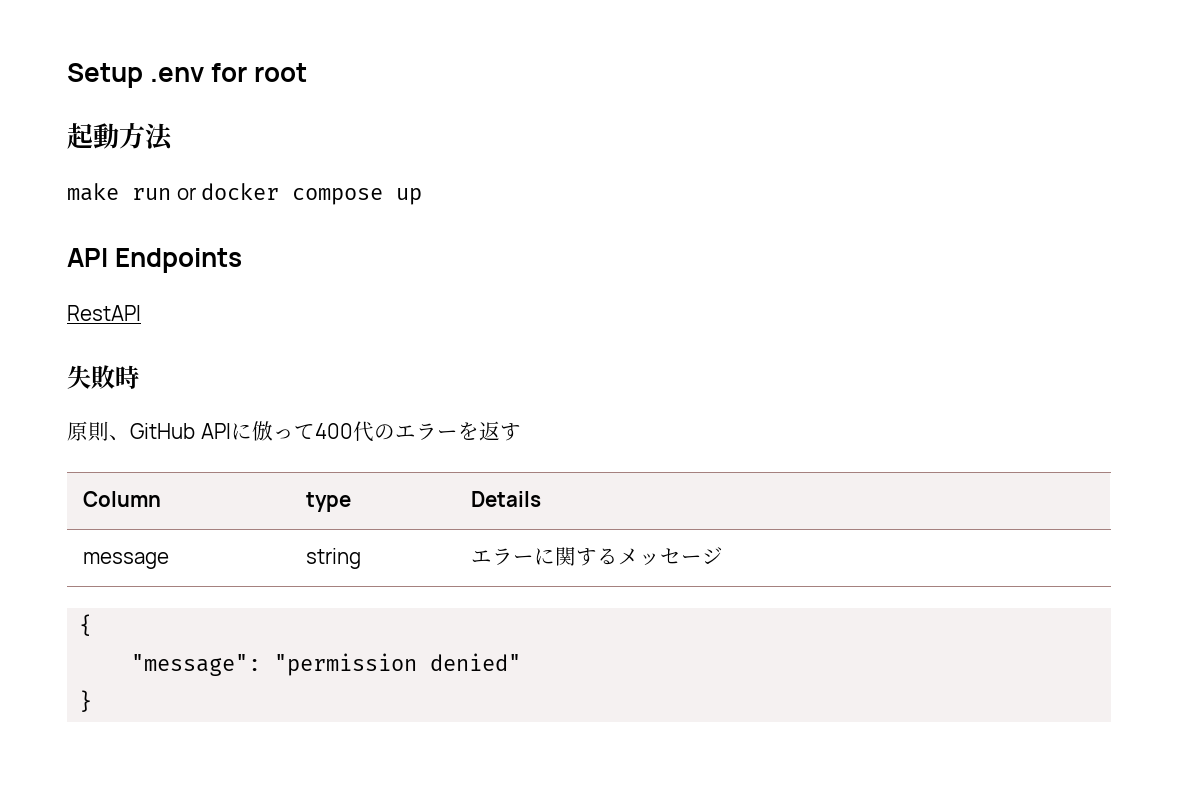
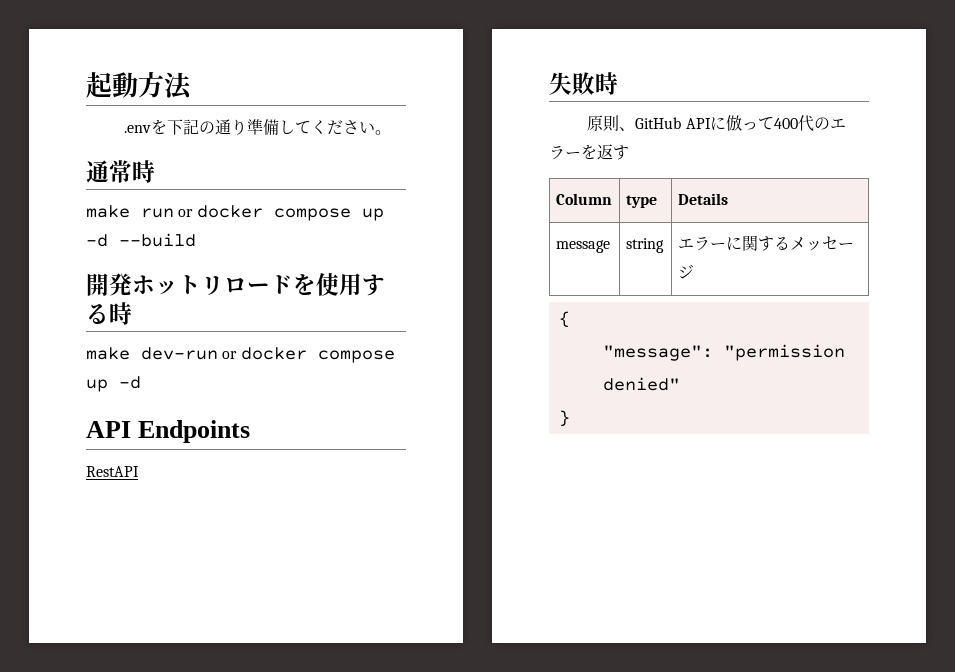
[67,63,308,88] [67,123,173,151] Setup .env for root // 起動方法 -> [86,72,192,100] [124,119,392,135] [86,160,155,183] 起動方法 // .envを下記の通り準備してください。 // 通常時
(423, 196) none -> [86,233,196,247] [86,273,385,296] [86,302,132,325] [86,347,395,363] [86,376,141,392] -d --build // 開発ホットリロードを使用する時 // make dev-run or docker compose up -d

